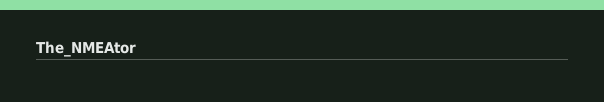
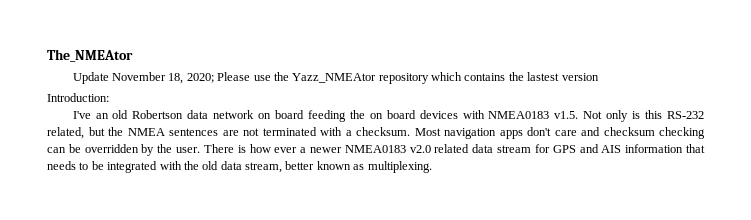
(136, 49) none -> [72,72,599,84] [47,93,109,102] [72,110,704,122] [47,127,705,139] [47,144,706,156] [47,161,432,173] // Update November 18, 2020; Please use the Yazz_NMEAtor repository which contains the lastest version // Introduction: // I've an old Robertson data network on board feeding the on board devices with NMEA0183 v1.5. Not only is this RS-232 related, but the NMEA sentences are not terminated with a checksum. Most navigation apps don't care and checksum checking can be overridden by the user. There is how ever a newer NMEA0183 v2.0 related data stream for GPS and AIS information that needs to be integrated with the old data stream, better known as multiplexing.

